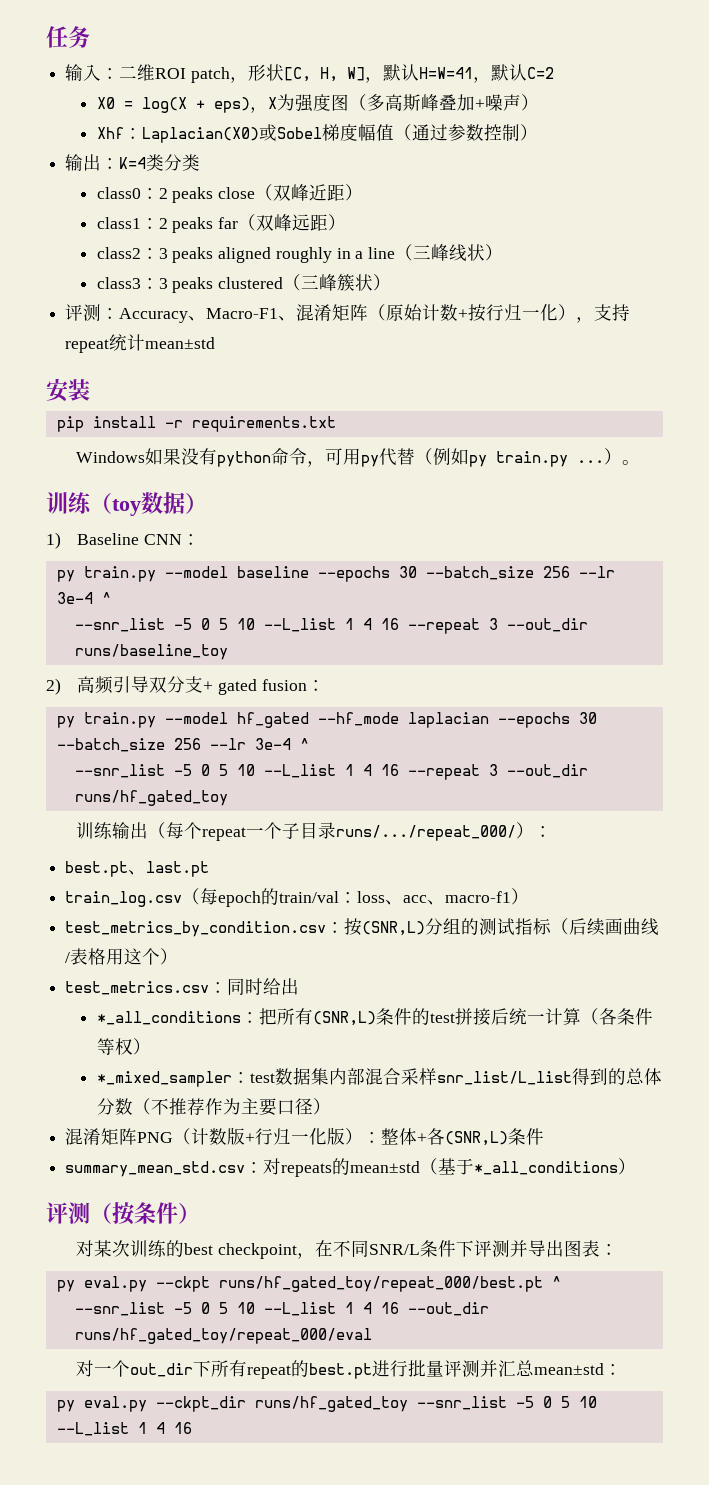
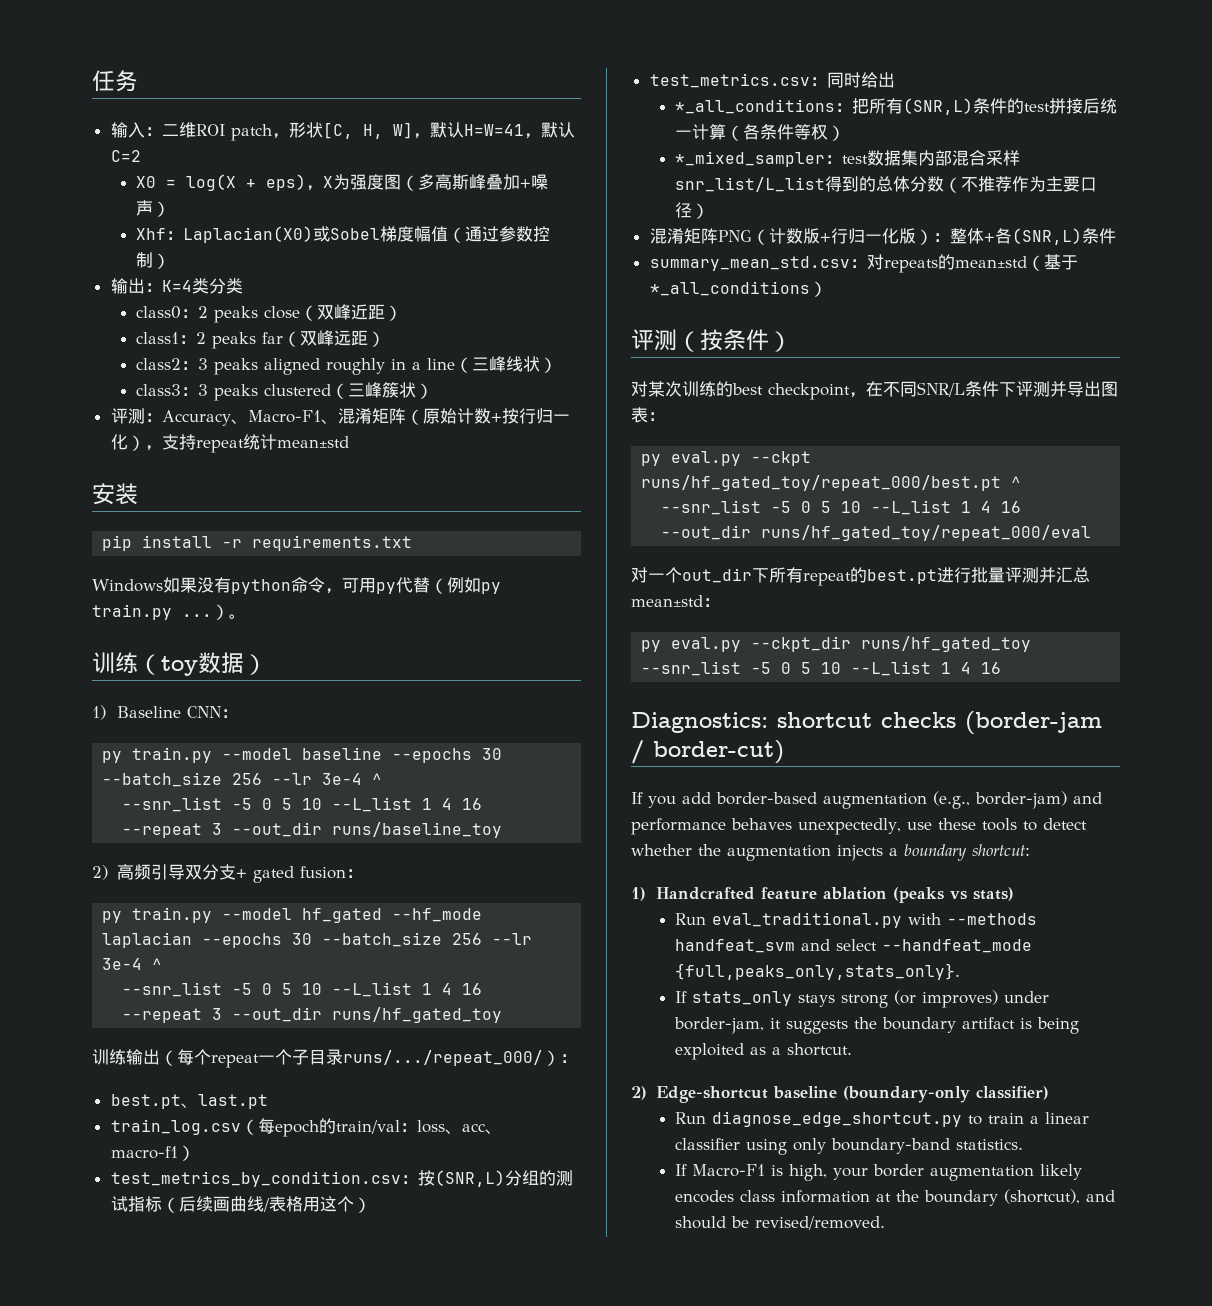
(192, 1428) none -> [631,711,1102,734] [631,740,784,764] [631,791,1102,809] [631,818,1087,835] [631,844,1030,861] [631,887,1015,903] [675,912,1038,928] [675,939,1033,953] [675,963,961,980] [675,990,1050,1008] [674,1017,1080,1034] [675,1043,853,1060] [631,1086,1050,1103] [675,1111,1090,1127] [675,1138,1024,1155] [675,1164,1083,1181] [675,1189,1116,1206] [675,1216,886,1230] // Diagnostics: shortcut checks (border-jam / border-cut) // If you add border-based augmentation (e.g., border-jam) and performance behaves unexpectedly, use these tools to detect whether the augmentation injects a boundary shortcut: // 1) Handcrafted feature ablation (peaks vs stats) // Run eval_traditional.py with --methods handfeat_svm and select --handfeat_mode {full,peaks_only,stats_only}. // If stats_only stays strong (or improves) under border-jam, it suggests the boundary artifact is being exploited as a shortcut. // 2) Edge-shortcut baseline (boundary-only classifier) // Run diagnose_edge_shortcut.py to train a linear classifier using only boundary-band statistics. // If Macro-F1 is high, your border augmentation likely encodes class information at the boundary (shortcut), and should be revised/removed.

